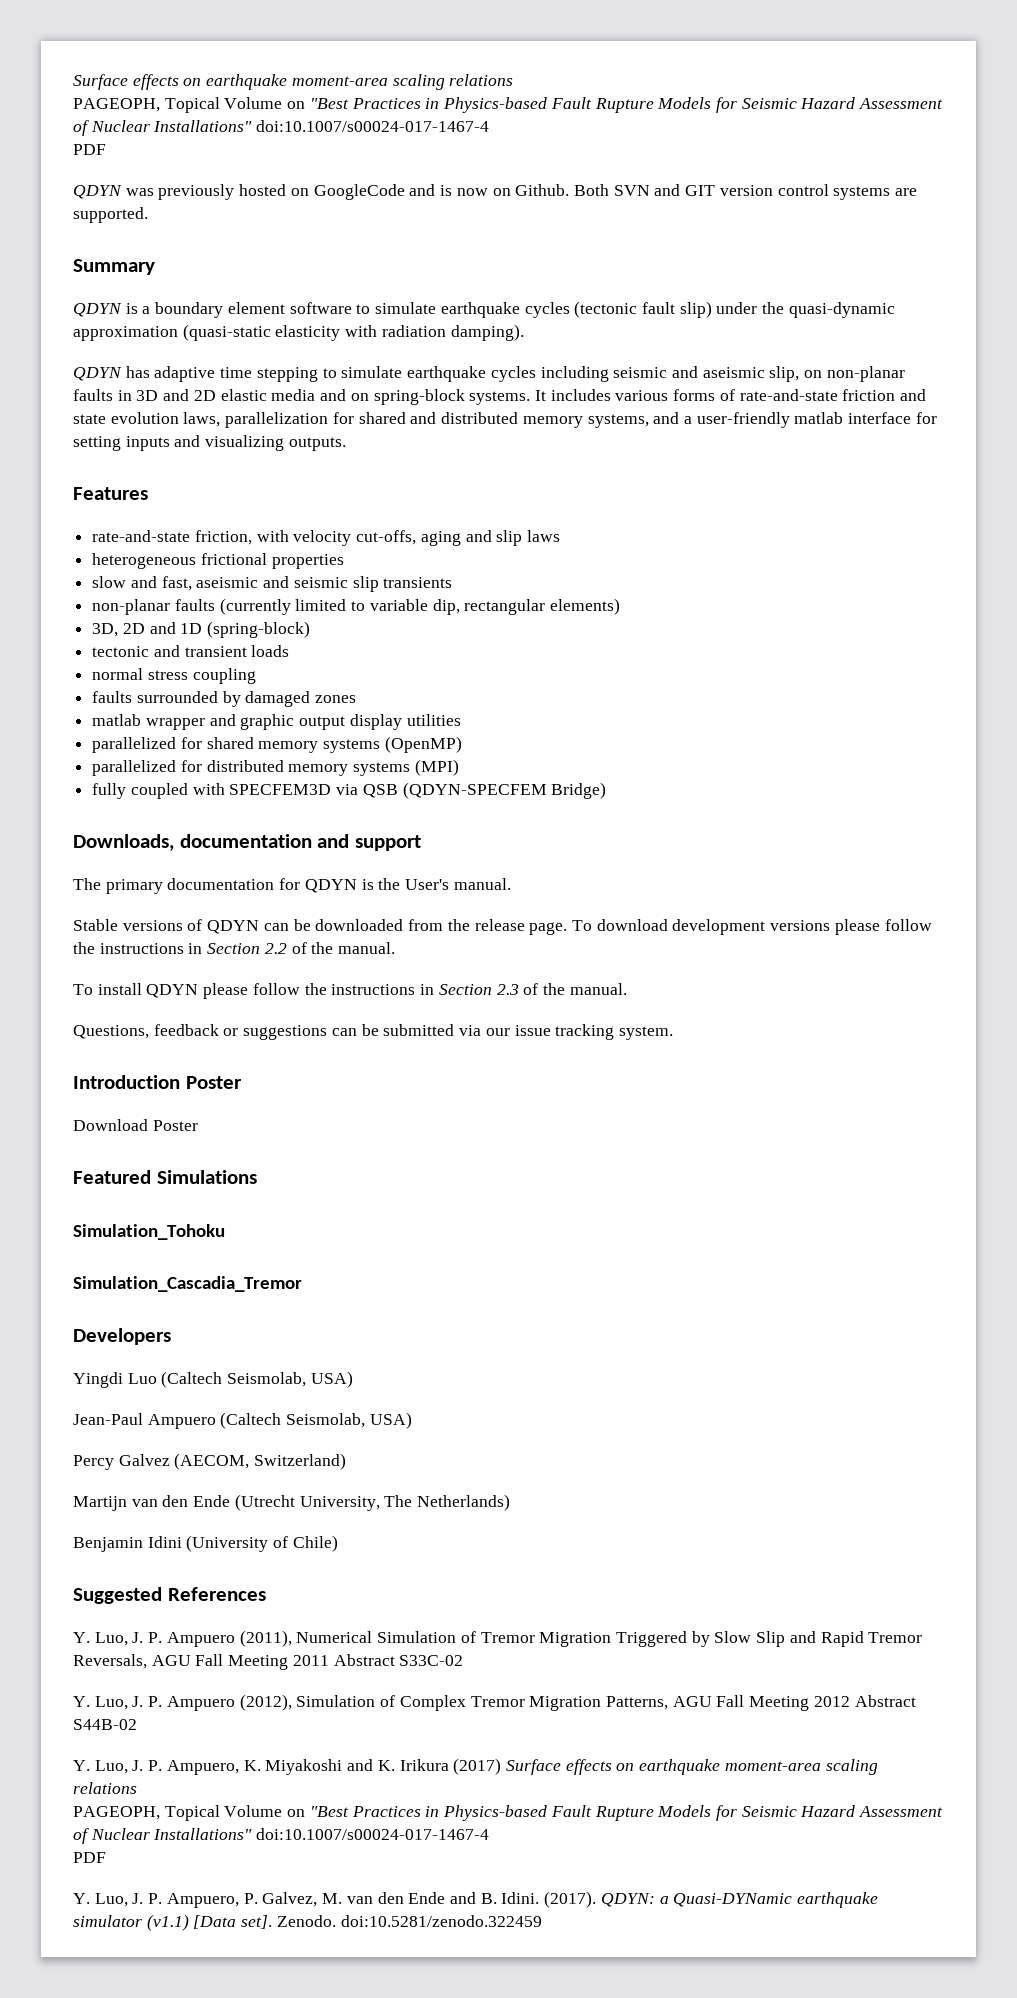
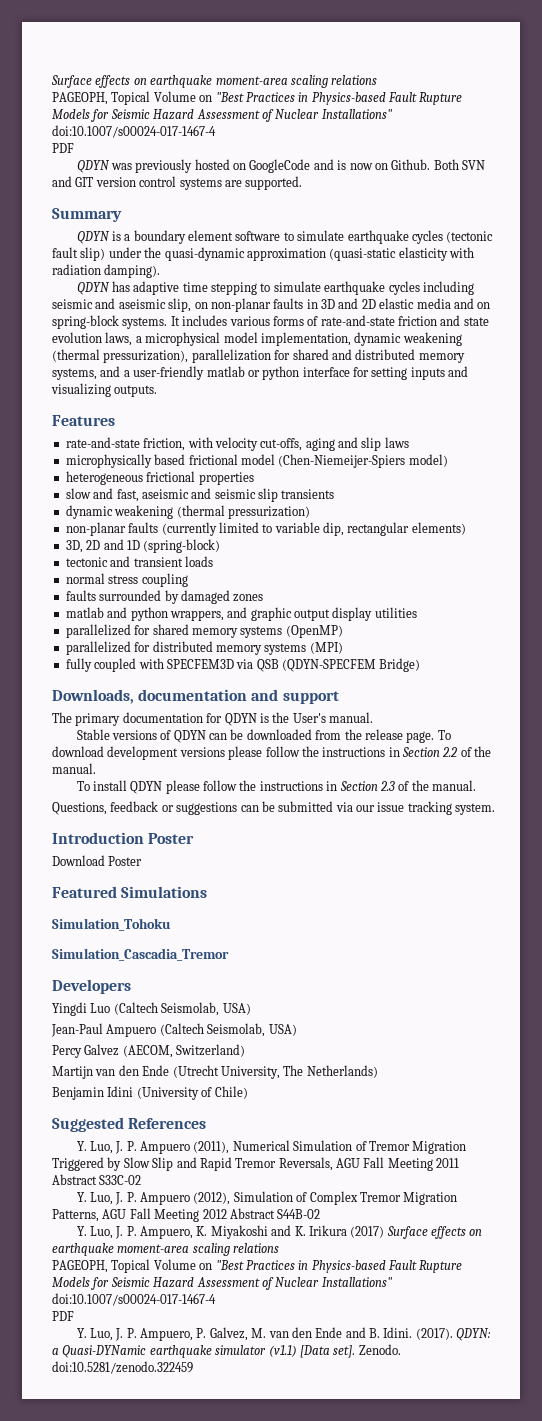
(221, 419) none -> [135,332,462,346] [52,349,189,363] a microphysical model implementation, dynamic weakening (thermal pressurization),
(844, 418) none -> [247,366,300,380] or python
(561, 536) none -> [65,454,448,468] // microphysically based frictional model (Chen-Niemeijer-Spiers model)
(453, 582) none -> [65,505,310,519] // dynamic weakening (thermal pressurization)
[145,718,205,730] wrapper -> [107,607,224,621] and python wrappers,

